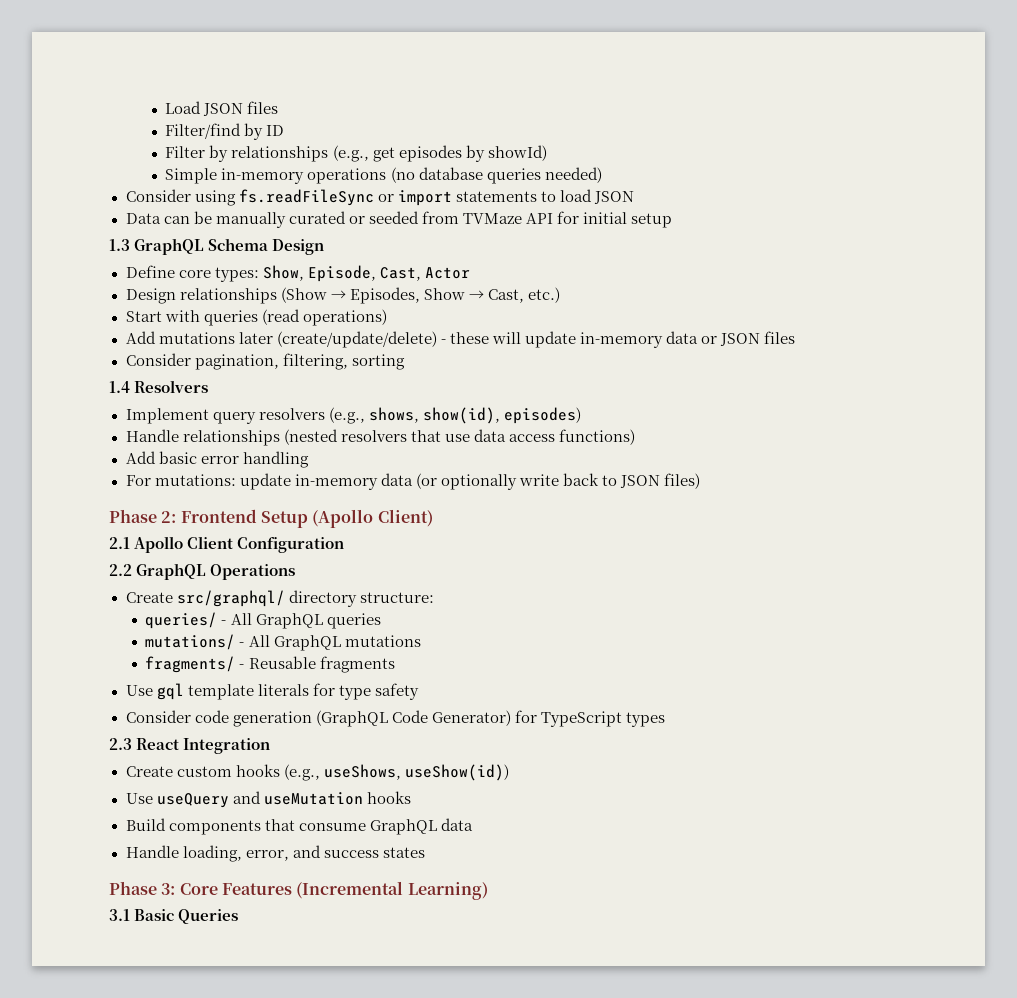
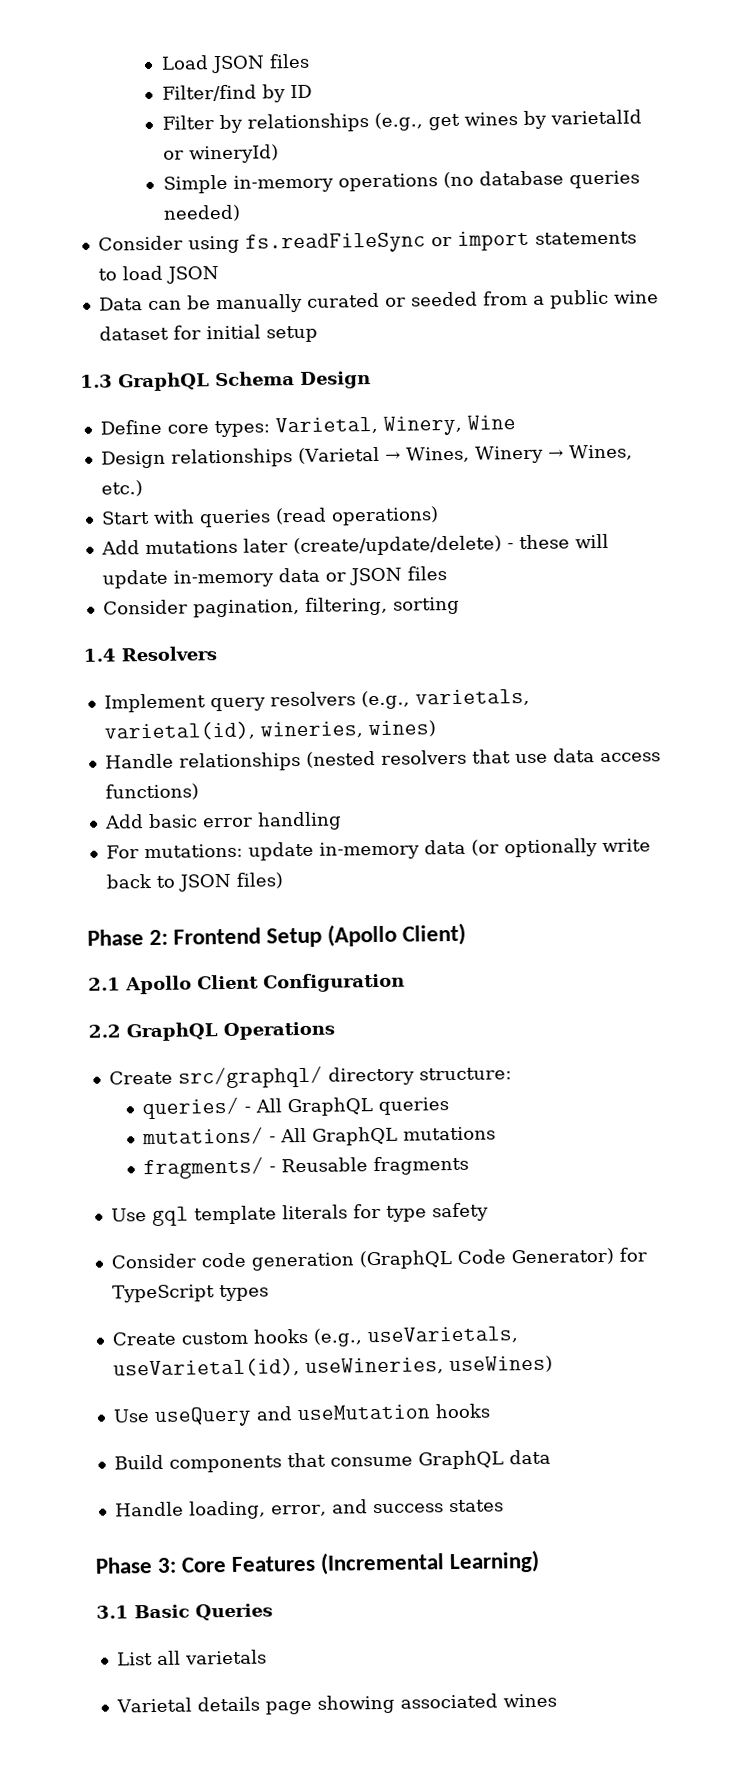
[398,145,547,162] episodes by showId) -> [463,109,642,129] [162,144,279,164] wines by varietalId or wineryId)
[462,213,553,224] TVMaze API -> [532,289,659,309] [98,325,169,341] a public wine dataset
[262,265,470,282] [125,287,524,304] Show, Episode, Cast, Actor // Design relationships (Show → Episodes, Show → Cast, -> [274,415,516,436] [100,444,633,469] Varietal, Winery, Wine // Design relationships (Varietal → Wines, Winery → Wines,
[368,407,581,424] shows, show(id), episodes) -> [414,688,530,707] [103,720,436,741] varietals, varietal(id), wineries, wines)
[109,738,271,754] // 2.3 React Integration -> (269, 1293) none
[323,764,509,781] useShows, useShow(id)) -> [366,1326,518,1345] [112,1355,553,1378] useVarietals, useVarietal(id), useWineries, useWines)
(239, 916) none -> [116,1649,267,1666] [115,1693,557,1715] // List all varietals // Varietal details page showing associated wines

